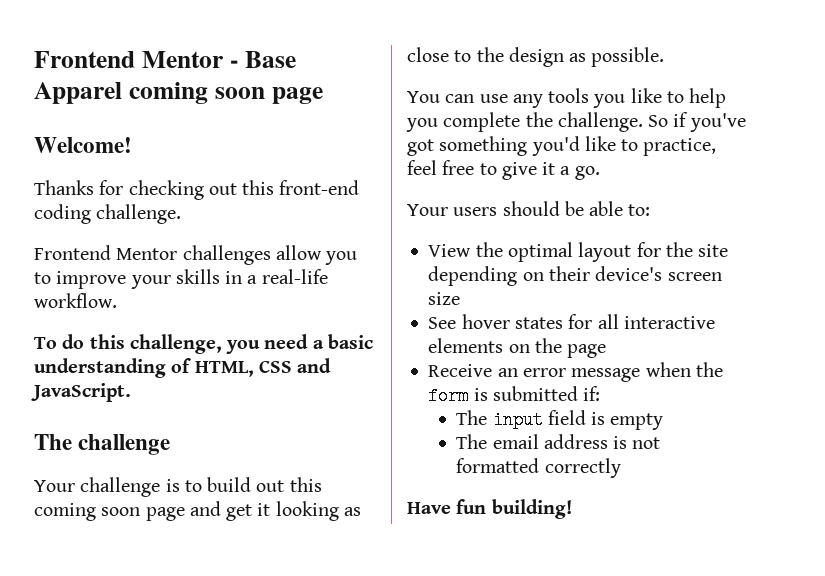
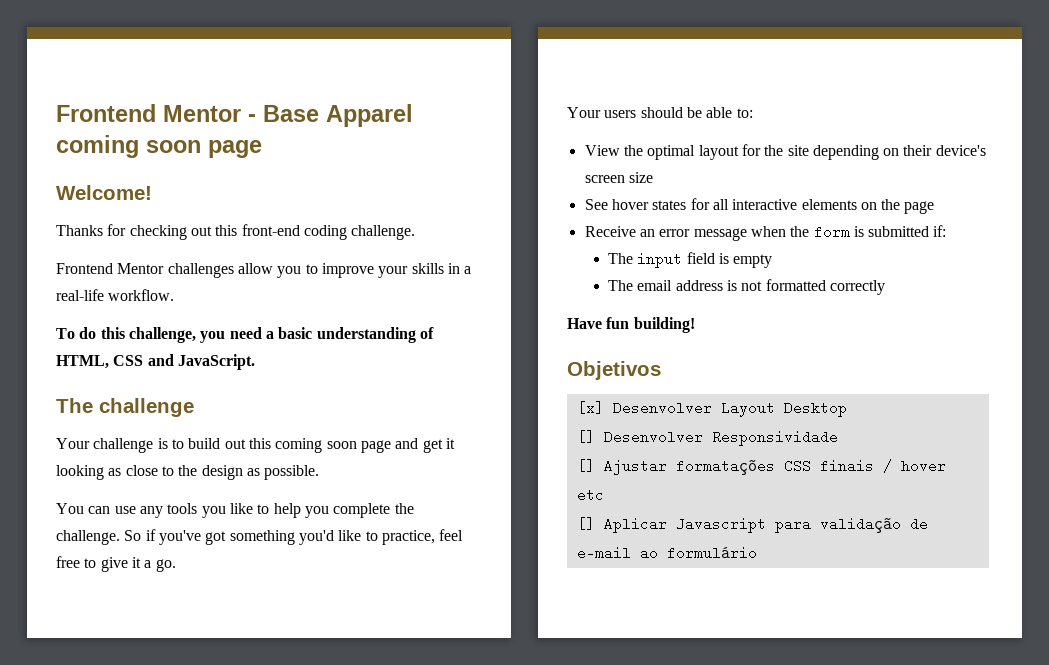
(572, 509) none -> [567,361,661,380] [576,401,847,417] [576,430,838,446] [576,459,946,475] [576,488,604,502] [576,517,928,533] [576,546,757,560] // Objetivos // [x] Desenvolver Layout Desktop // [] Desenvolver Responsividade // [] Ajustar formatações CSS finais / hover etc // [] Aplicar Javascript para validação de e-mail ao formulário

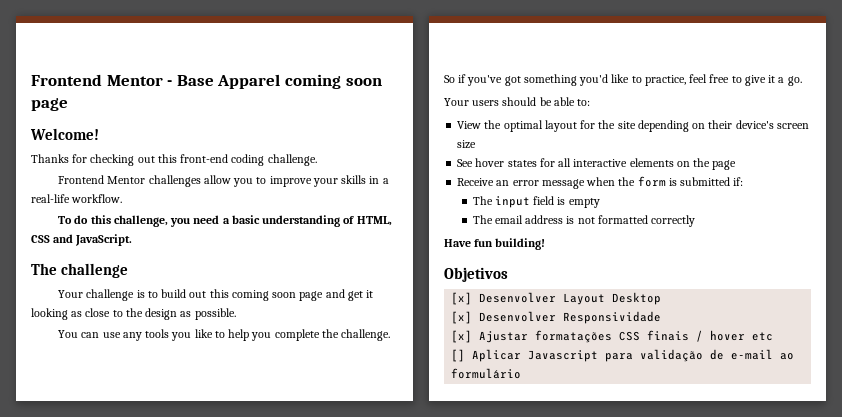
[576,430,595,444] [] -> [451,311,473,324] [x]
[576,459,595,473] [] -> [451,330,473,343] [x]

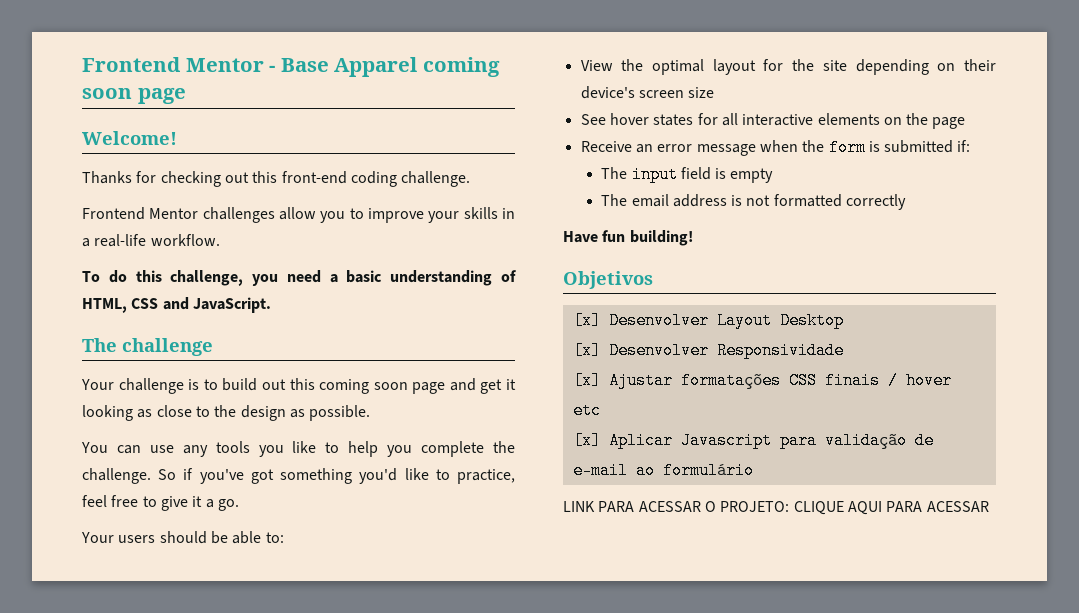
[451,349,466,362] [] -> [572,432,601,449] [x]
(522, 373) none -> [563,501,989,515] // LINK PARA ACESSAR O PROJETO: CLIQUE AQUI PARA ACESSAR

